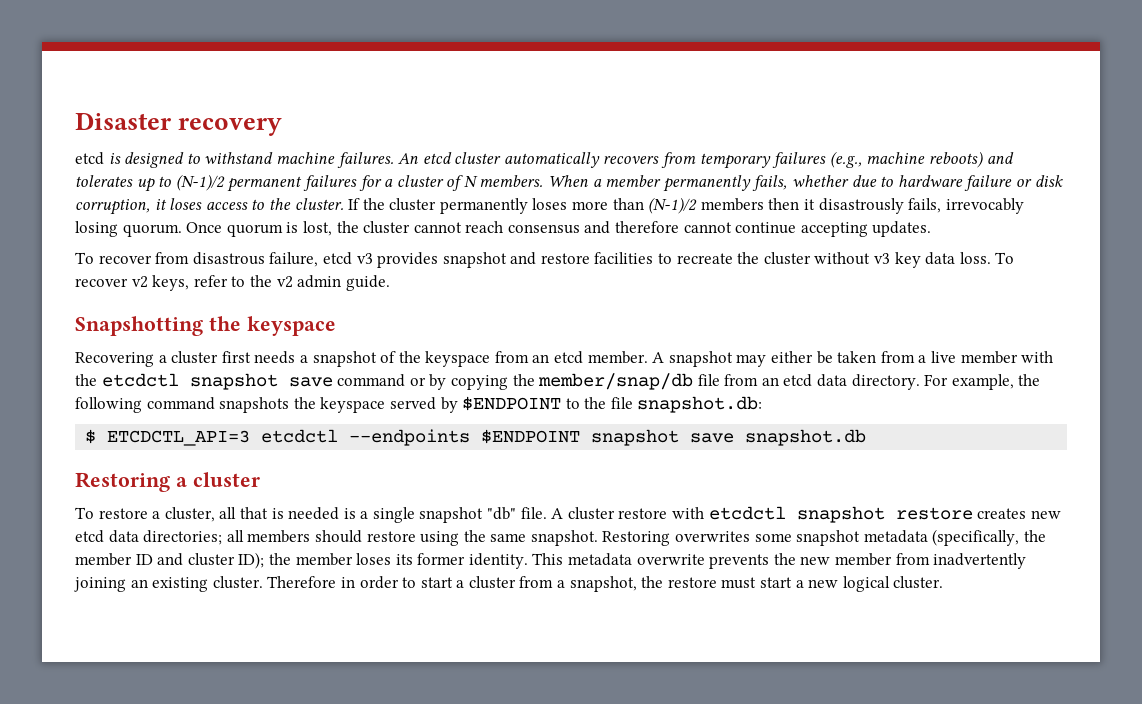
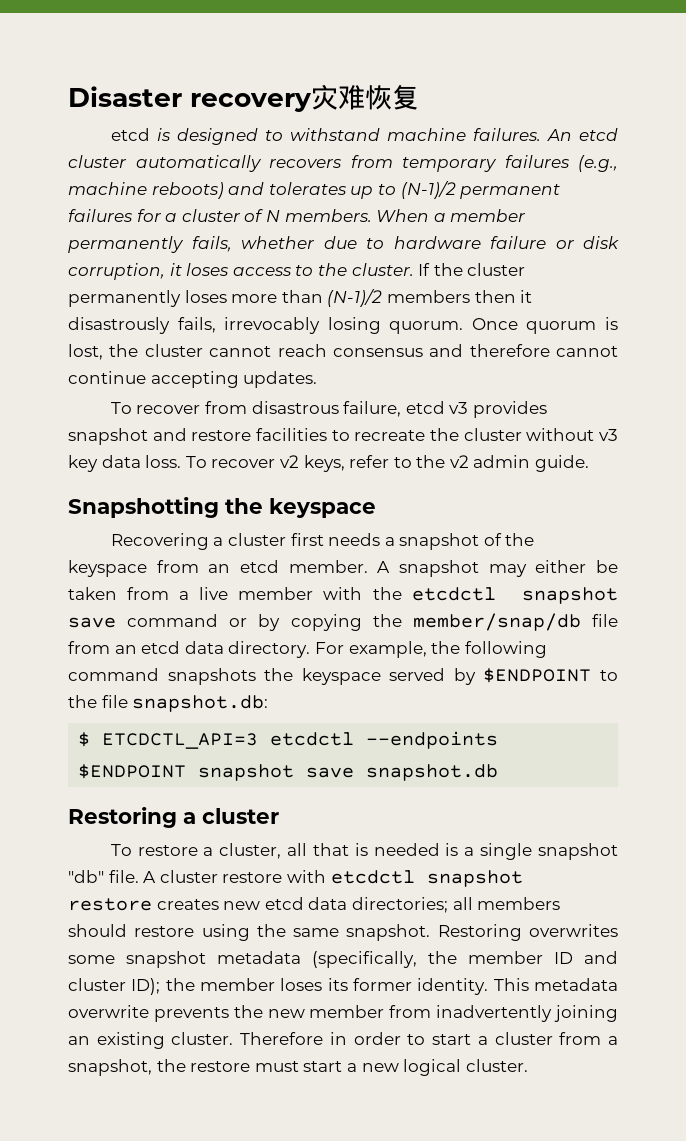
(283, 127) none -> [311,84,419,110] 灾难恢复

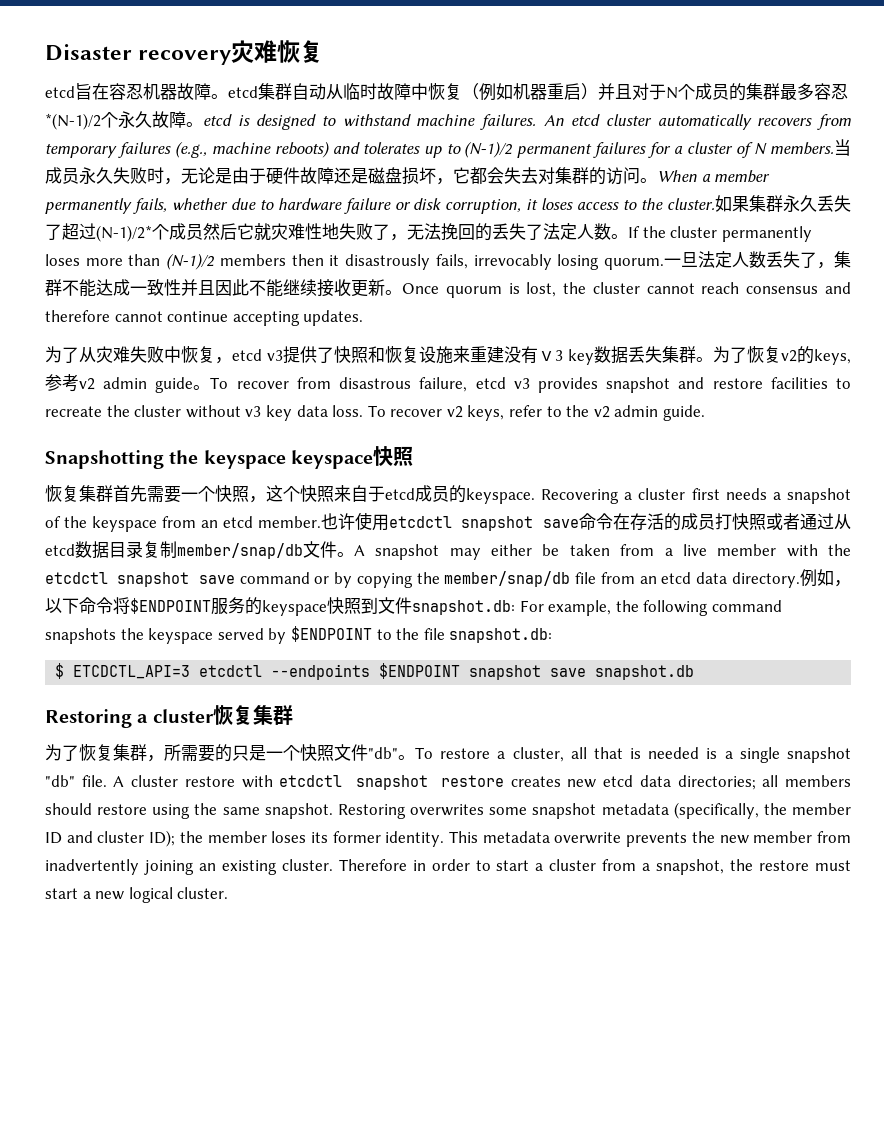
(150, 134) none -> [75,83,848,101] [45,111,232,130] 旨在容忍机器故障。etcd集群自动从临时故障中恢复（例如机器重启）并且对于N个成员的集群最多容忍*(N-1)/2个永久故障。etcd
(372, 215) none -> [833,139,851,156] [45,167,657,185] 当成员永久失败时，无论是由于硬件故障还是磁盘损坏，它都会失去对集群的访问。
(414, 269) none -> [714,195,851,212] [45,223,628,242] 如果集群永久丢失了超过(N-1)/2*个成员然后它就灾难性地失败了，无法挽回的丢失了法定人数。
(464, 327) none -> [664,251,852,269] [45,279,402,297] 一旦法定人数丢失了，集群不能达成一致性并且因此不能继续接收更新。
(318, 379) none -> [45,346,851,365] [45,374,211,393] 为了从灾难失败中恢复，etcd v3提供了快照和恢复设施来重建没有ｖ3 key数据丢失集群。为了恢复v2的keys,参考v2 admin guide。
(376, 508) // -> [291,446,414,469] [45,485,535,504] keyspace快照 // 恢复集群首先需要一个快照，这个快照来自于etcd成员的keyspace.
(368, 566) none -> [320,512,852,531] [45,541,354,559] 也许使用etcdctl snapshot save命令在存活的成员打快照或者通过从etcd数据目录复制member/snap/db文件。
(311, 649) none -> [799,569,851,587] [45,597,515,616] 例如，以下命令将$ENDPOINT服务的keyspace快照到文件snapshot.db:
(279, 816) // -> [212,705,293,725] [45,744,415,762] 恢复集群 // 为了恢复集群，所需要的只是一个快照文件"db"。

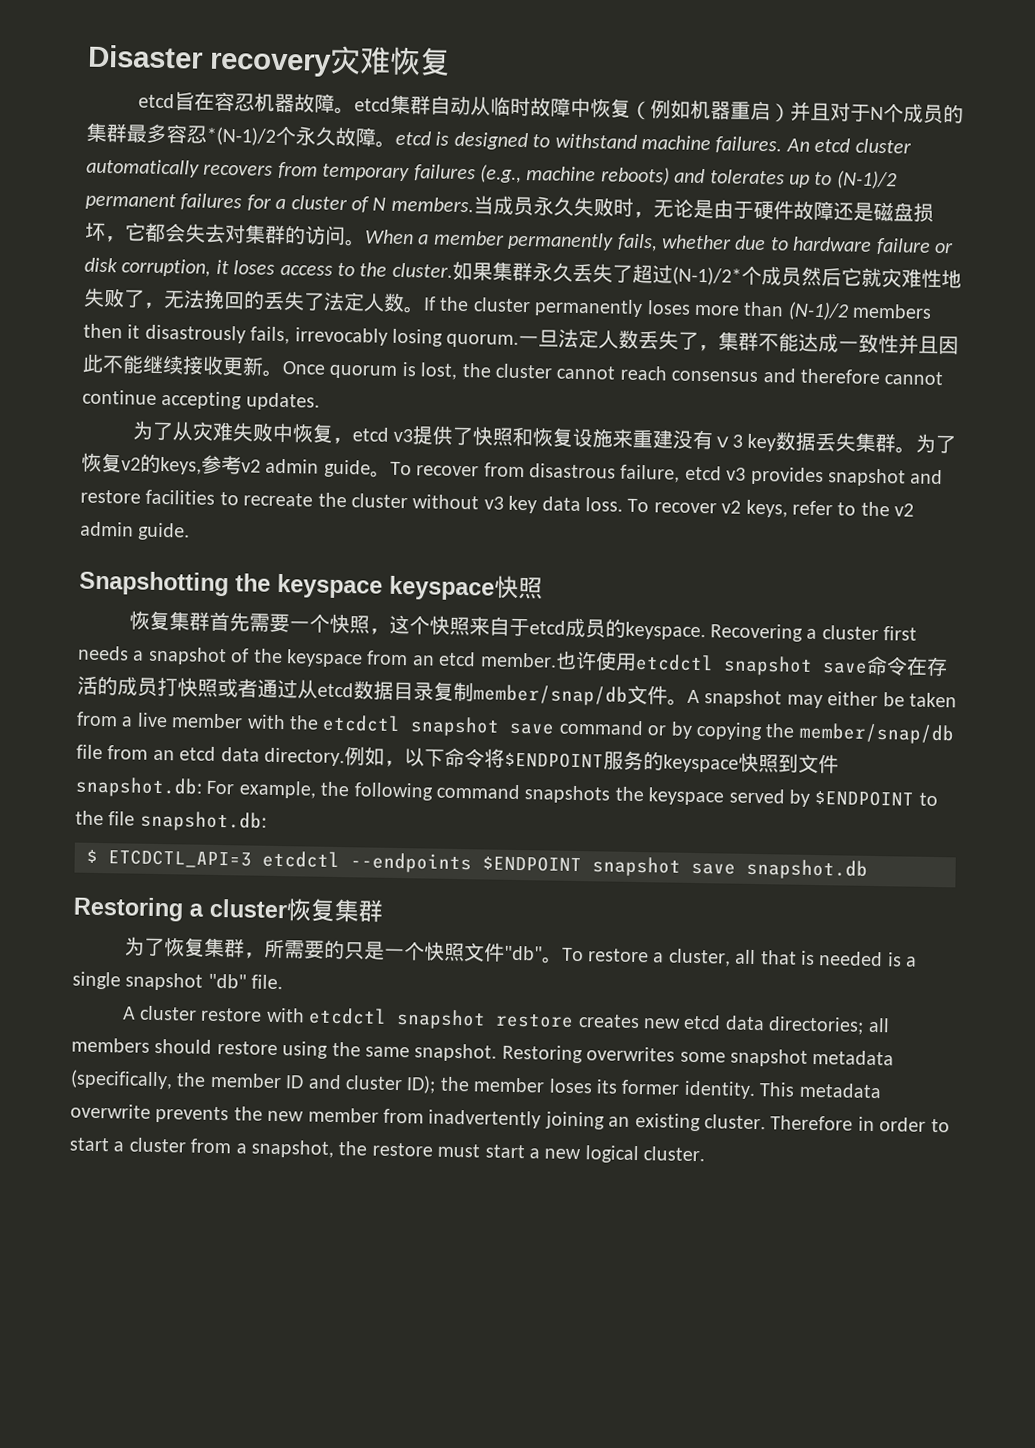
(107, 781) none -> (284, 982) //

